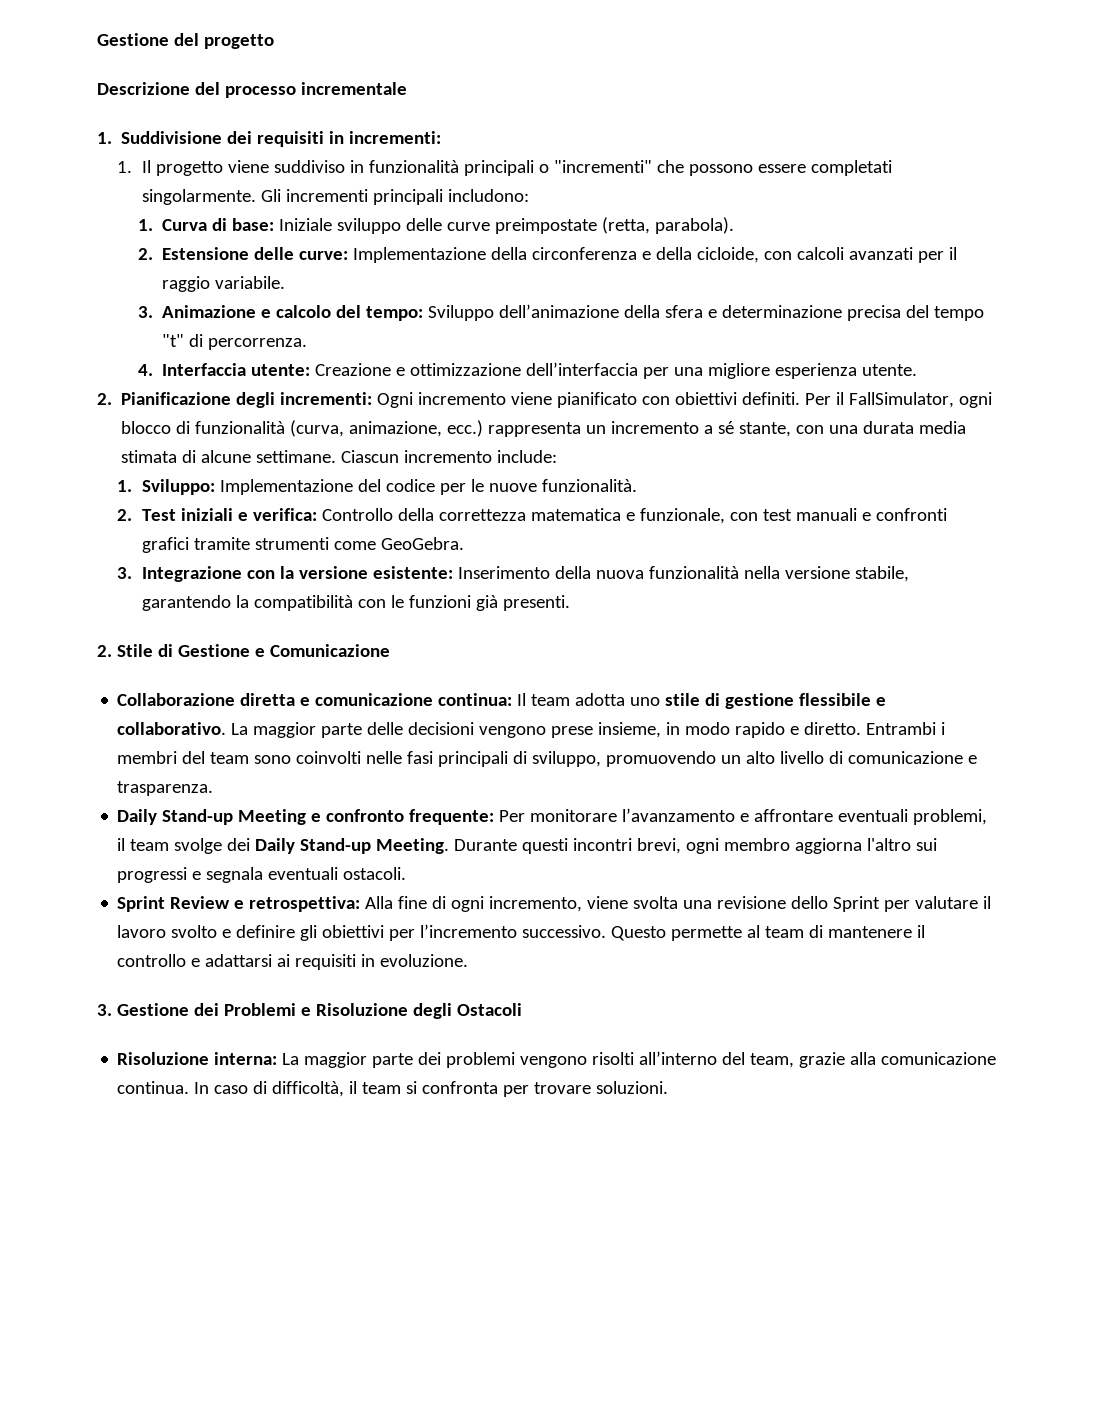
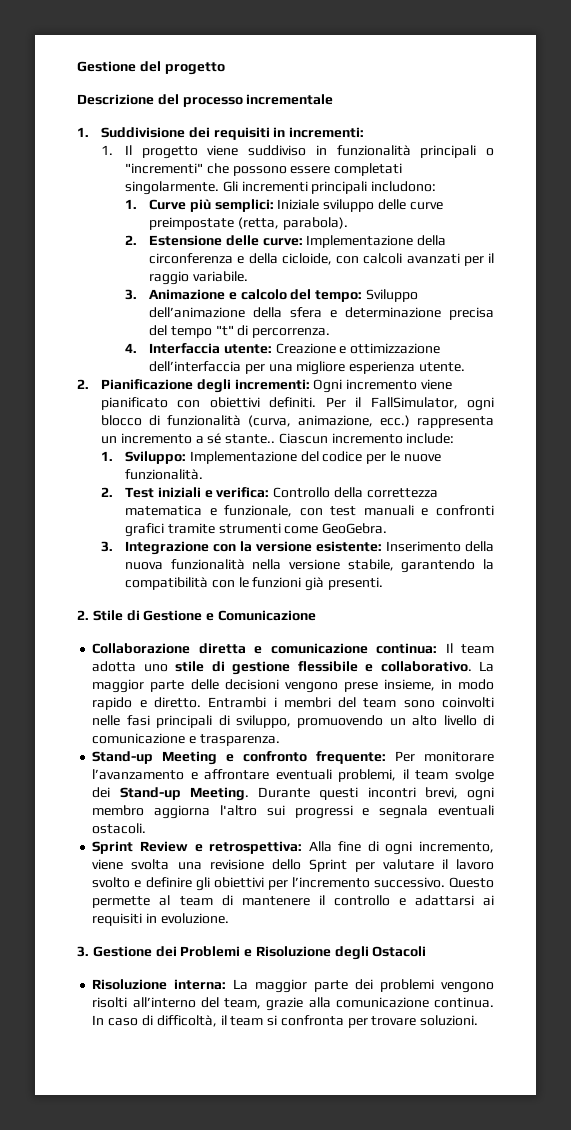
[161,218,274,231] Curva di base: -> [149,199,274,212] Curve più semplici:
[739,421,967,437] [121,450,337,463] stante, con una durata media stimata di alcune settimane. -> [225,434,276,444] stante..
[117,809,158,825] Daily -> (280, 740) none
[255,838,296,854] Daily -> (111, 792) none

